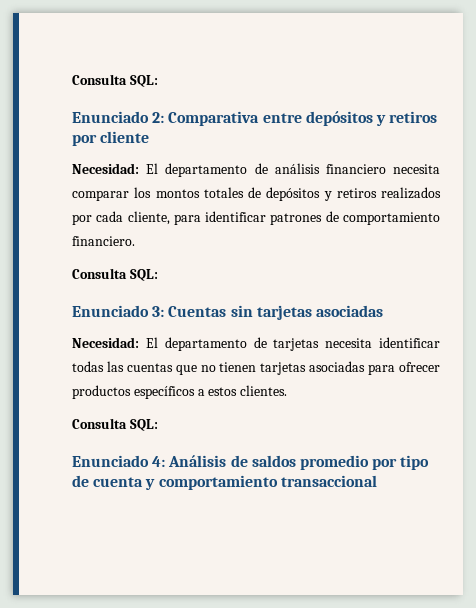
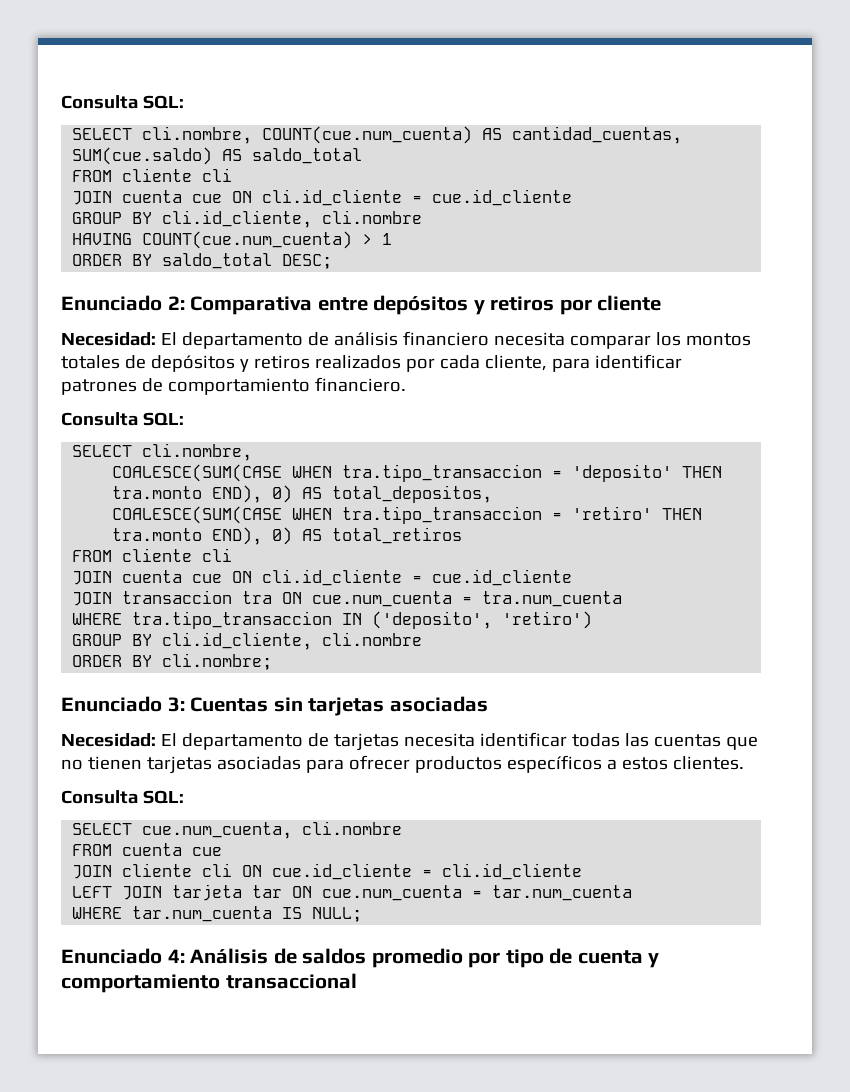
[72,74,158,87] Consulta SQL: -> [61,95,184,109] [72,126,683,144] [72,147,363,165] [72,168,233,182] [72,189,573,206] [72,210,423,228] [72,231,393,249] [72,253,333,269] Consulta SQL: // SELECT cli.nombre, COUNT(cue.num_cuenta) AS cantidad_cuentas, SUM(cue.saldo) AS saldo_total // FROM cliente cli // JOIN cuenta cue ON cli.id_cliente = cue.id_cliente // GROUP BY cli.id_cliente, cli.nombre // HAVING COUNT(cue.num_cuenta) > 1 // ORDER BY saldo_total DESC;
(158, 275) none -> [72,443,253,461] [112,464,723,482] [112,485,493,503] [112,506,703,524] [112,527,463,545] [72,548,233,562] [72,569,573,586] [72,590,623,607] [72,611,593,629] [72,632,423,650] [72,653,273,670] // SELECT cli.nombre, // COALESCE(SUM(CASE WHEN tra.tipo_transaccion = 'deposito' THEN tra.monto END), 0) AS total_depositos, // COALESCE(SUM(CASE WHEN tra.tipo_transaccion = 'retiro' THEN tra.monto END), 0) AS total_retiros // FROM cliente cli // JOIN cuenta cue ON cli.id_cliente = cue.id_cliente // JOIN transaccion tra ON cue.num_cuenta = tra.num_cuenta // WHERE tra.tipo_transaccion IN ('deposito', 'retiro') // GROUP BY cli.id_cliente, cli.nombre // ORDER BY cli.nombre;
(158, 425) none -> [72,821,403,839] [72,843,223,856] [72,863,583,880] [72,884,633,901] [72,906,363,922] // SELECT cue.num_cuenta, cli.nombre // FROM cuenta cue // JOIN cliente cli ON cue.id_cliente = cli.id_cliente // LEFT JOIN tarjeta tar ON cue.num_cuenta = tar.num_cuenta // WHERE tar.num_cuenta IS NULL;

